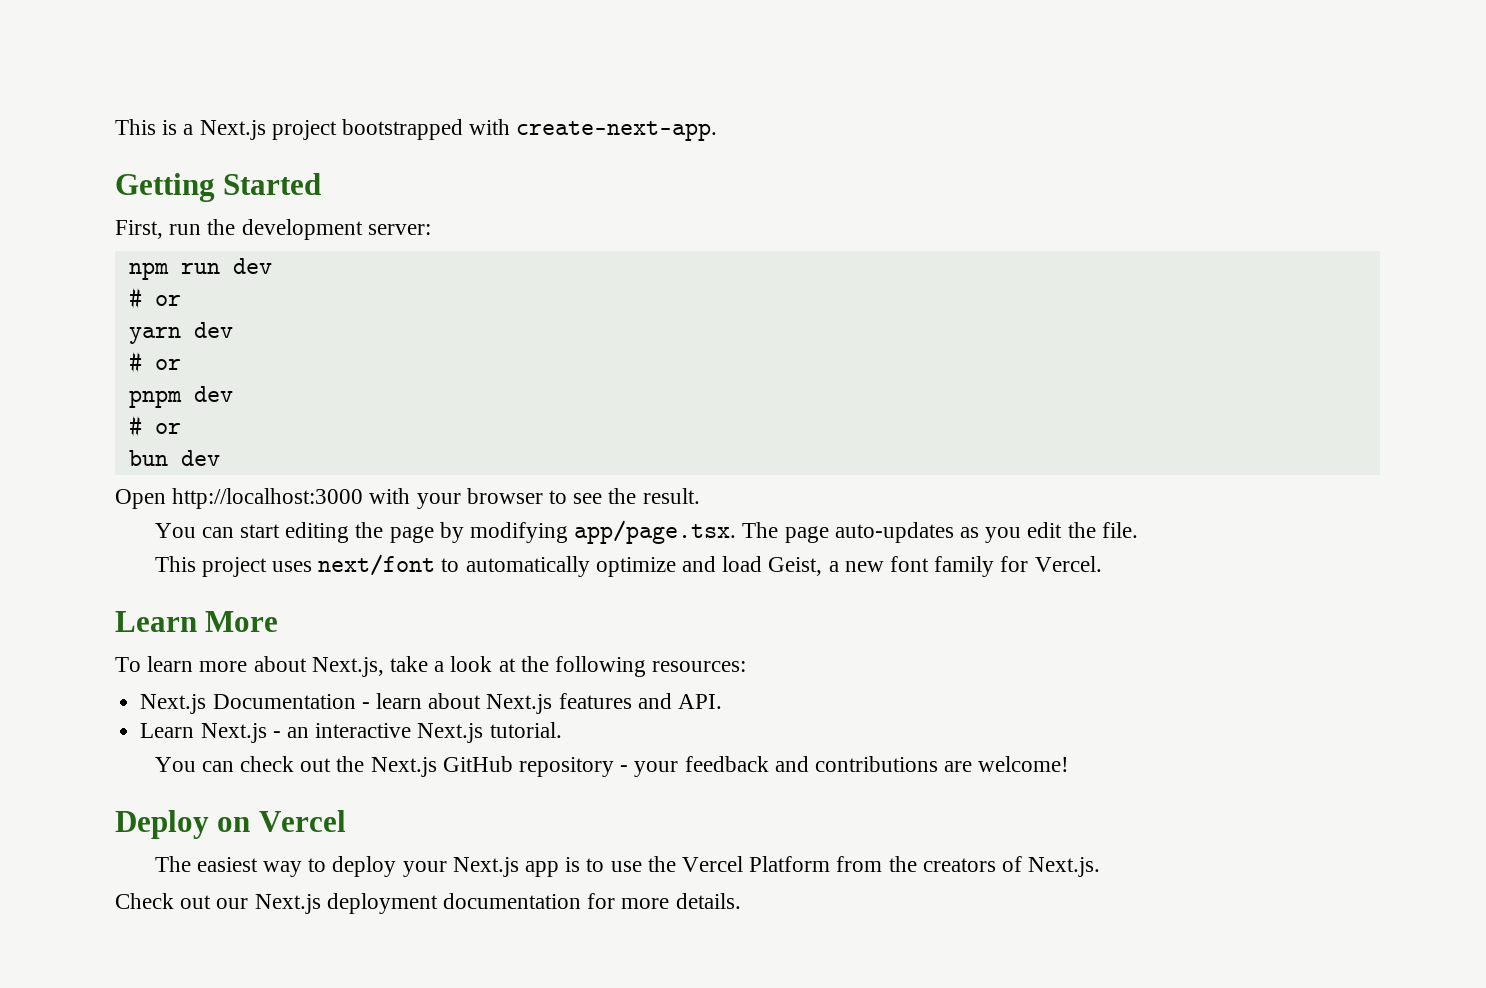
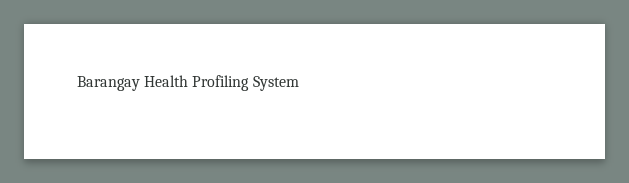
[115,119,718,141] [115,173,322,202] [115,219,431,240] [128,258,272,280] [128,287,181,309] [128,322,233,344] [128,351,181,373] [128,386,233,408] [128,415,181,437] [128,450,220,466] [115,488,700,509] [154,520,1138,544] [154,554,1102,577] [115,611,279,632] [115,656,747,677] [140,693,722,714] [140,722,562,743] [154,756,1070,777] [115,810,346,839] [154,856,1101,877] [115,893,741,914] This is a Next.js project bootstrapped with create-next-app. // Getting Started // First, run the development server: // npm run dev // # or // yarn dev // # or // pnpm dev // # or // bun dev // Open http://localhost:3000 with your browser to see the result. // You can start editing the page by modifying app/page.tsx. The page auto-updates as you edit the file. // This project uses next/font to automatically optimize and load Geist, a new font family for Vercel. // Learn More // To learn more about Next.js, take a look at the following resources: // Next.js Documentation - learn about Next.js features and API. // Learn Next.js - an interactive Next.js tutorial. // You can check out the Next.js GitHub repository - your feedback and contributions are welcome! // Deploy on Vercel // The easiest way to deploy your Next.js app is to use the Vercel Platform from the creators of Next.js. // Check out our Next.js deployment documentation for more details. -> [77,75,299,91] Barangay Health Profiling System

